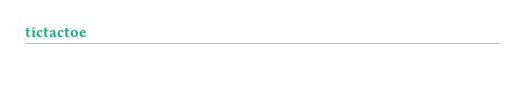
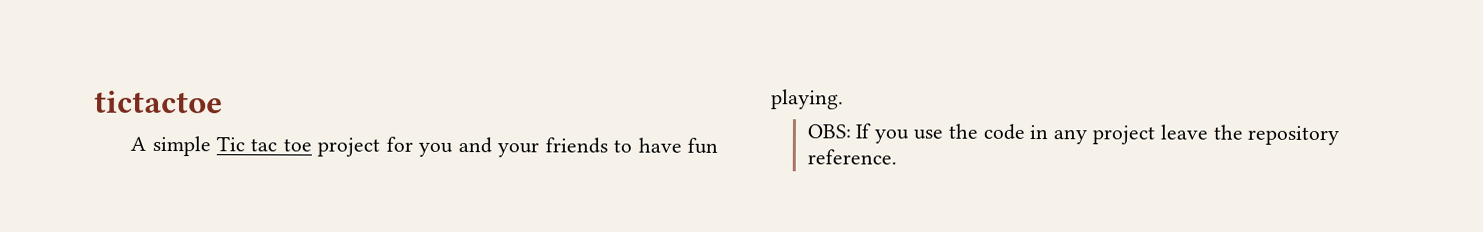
(87, 32) none -> [130,135,719,158] [771,89,844,110] [806,123,1340,146] [806,149,897,165] // A simple Tic tac toe project for you and your friends to have fun playing. // OBS: If you use the code in any project leave the repository reference.

